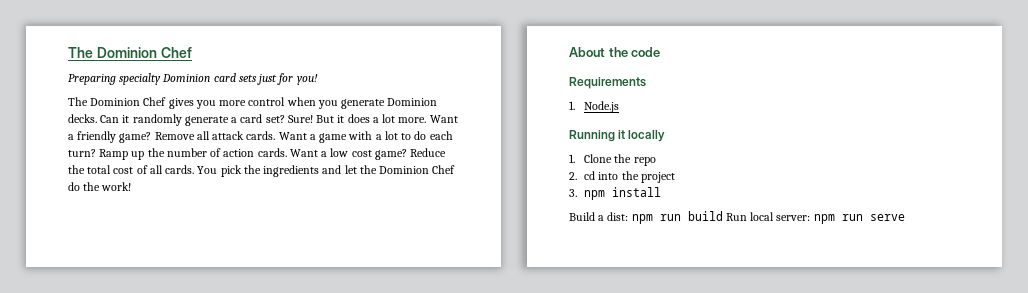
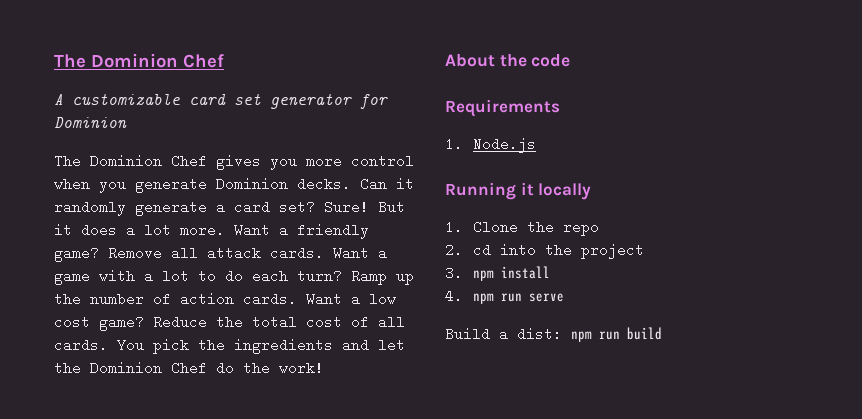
[68,73,318,85] Preparing specialty Dominion card sets just for you! -> [54,93,388,109] [54,117,127,128] A customizable card set generator for Dominion
(662, 192) none -> [445,289,564,304] // 4. npm run serve
[725,212,905,224] Run local server: npm run serve -> (662, 333) none

